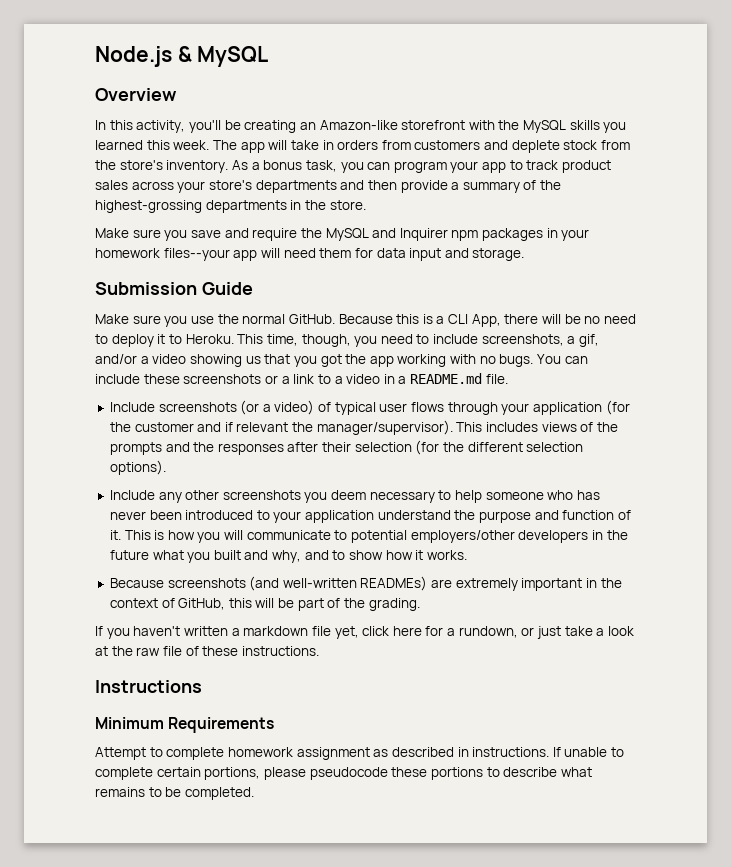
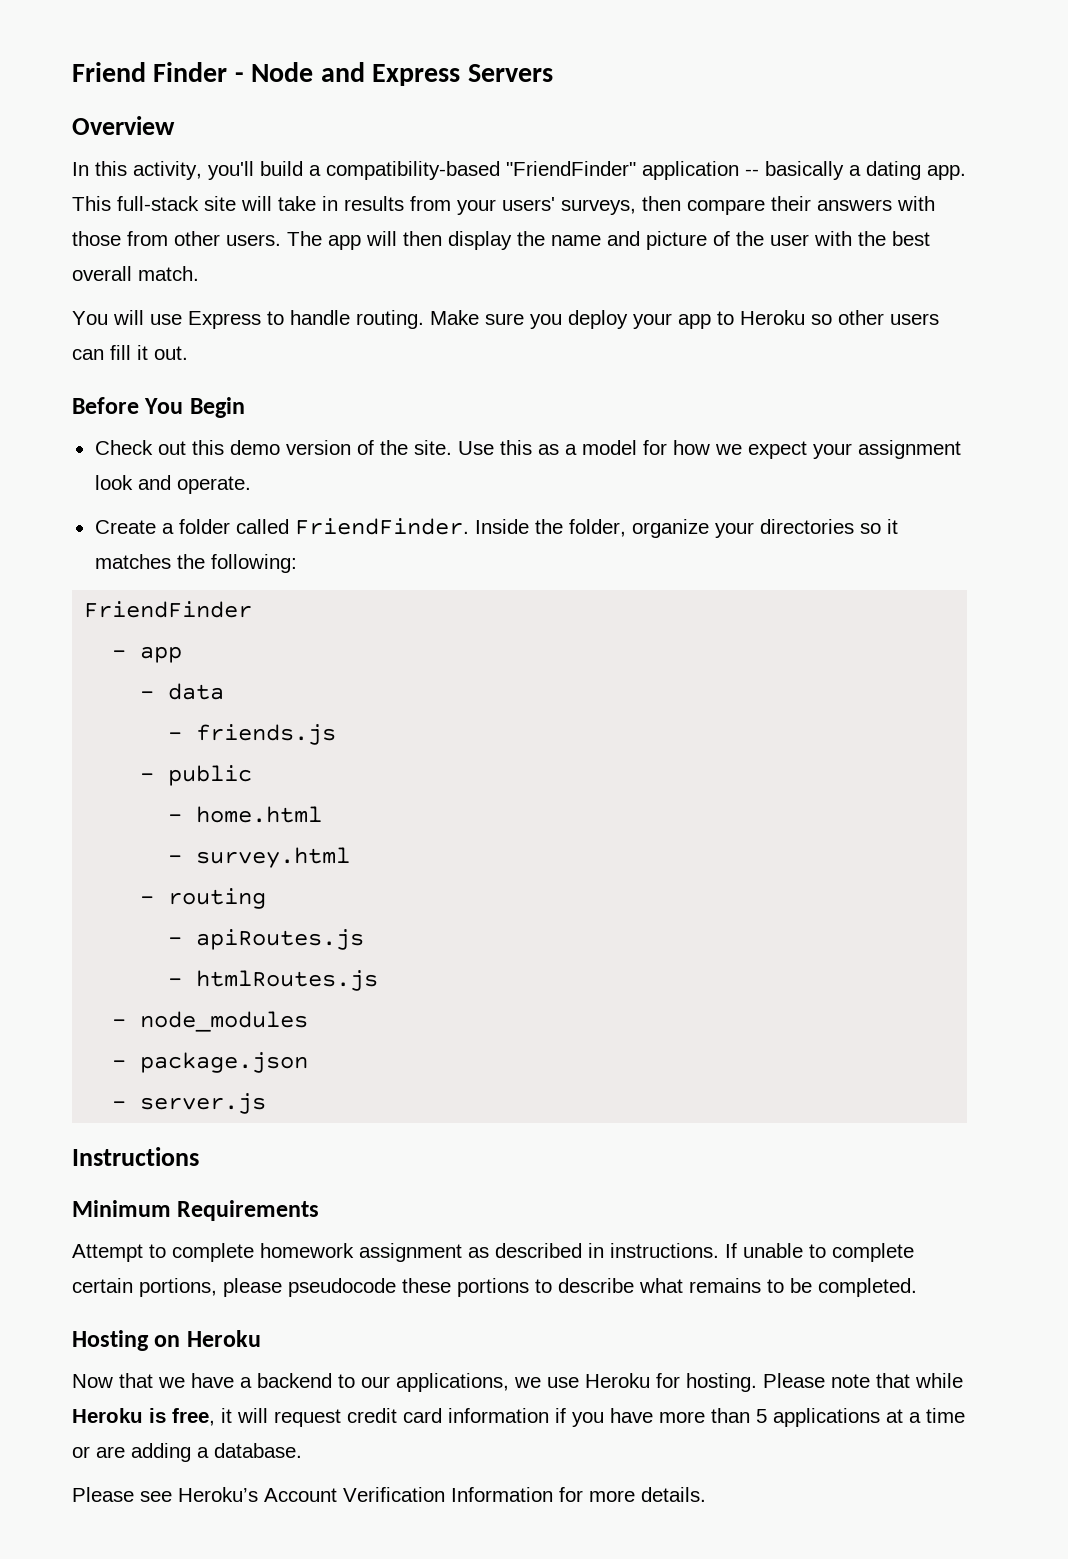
[95,46,269,67] Node.js & MySQL -> [72,62,553,86] Friend Finder - Node and Express Servers
[224,120,627,133] [95,140,631,153] [95,160,612,173] [95,180,562,193] [95,200,366,213] [95,228,590,241] [95,248,525,261] [95,282,253,295] [95,314,636,327] [95,334,600,347] [95,354,588,367] [95,373,508,384] [109,400,630,415] [109,420,618,435] [109,440,584,455] [109,460,166,475] [109,490,600,503] [109,510,631,523] [109,530,628,543] [109,550,467,563] [109,576,622,591] [109,598,420,611] [95,626,634,639] [95,646,319,656] be creating an Amazon-like storefront with the MySQL skills you learned this week. The app will take in orders from customers and deplete stock from the store's inventory. As a bonus task, you can program your app to track product sales across your store's departments and then provide a summary of the highest-grossing departments in the store. // Make sure you save and require the MySQL and Inquirer npm packages in your homework files--your app will need them for data input and storage. // Submission Guide // Make sure you use the normal GitHub. Because this is a CLI App, there will be no need to deploy it to Heroku. This time, though, you need to include screenshots, a gif, and/or a video showing us that you got the app working with no bugs. You can include these screenshots or a link to a video in a README.md file. // Include screenshots (or a video) of typical user flows through your application (for the customer and if relevant the manager/supervisor). This includes views of the prompts and the responses after their selection (for the different selection options). // Include any other screenshots you deem necessary to help someone who has never been introduced to your application understand the purpose and function of it. This is how you will communicate to potential employers/other developers in the future what you built and why, and to show how it works. // Because screenshots (and well-written READMEs) are extremely important in the context of GitHub, this will be part of the grading. // If you haven't written a markdown file yet, click here for a rundown, or just take a look at the raw file of these instructions. -> [260,161,966,180] [72,196,935,215] [72,231,930,250] [72,266,199,281] [72,310,939,329] [72,345,188,360] [72,397,245,418] [94,440,961,459] [94,475,251,494] [94,518,898,538] [94,554,297,573] [84,601,253,618] [112,646,183,663] [140,683,225,700] [168,724,337,745] [140,765,253,786] [168,806,323,823] [168,847,351,868] [140,888,267,909] [168,929,365,950] [168,970,379,991] [112,1011,309,1032] [112,1052,309,1073] [112,1093,267,1114] build a compatibility-based "FriendFinder" application -- basically a dating app. This full-stack site will take in results from your users' surveys, then compare their answers with those from other users. The app will then display the name and picture of the user with the best overall match. // You will use Express to handle routing. Make sure you deploy your app to Heroku so other users can fill it out. // Before You Begin // Check out this demo version of the site. Use this as a model for how we expect your assignment look and operate. // Create a folder called FriendFinder. Inside the folder, organize your directories so it matches the following: // FriendFinder // - app // - data // - friends.js // - public // - home.html // - survey.html // - routing // - apiRoutes.js // - htmlRoutes.js // - node_modules // - package.json // - server.js
(254, 793) none -> [72,1330,261,1351] [72,1373,963,1392] [72,1408,965,1427] [72,1443,302,1462] [72,1487,706,1502] // Hosting on Heroku // Now that we have a backend to our applications, we use Heroku for hosting. Please note that while Heroku is free, it will request credit card information if you have more than 5 applications at a time or are adding a database. // Please see Heroku’s Account Verification Information for more details.

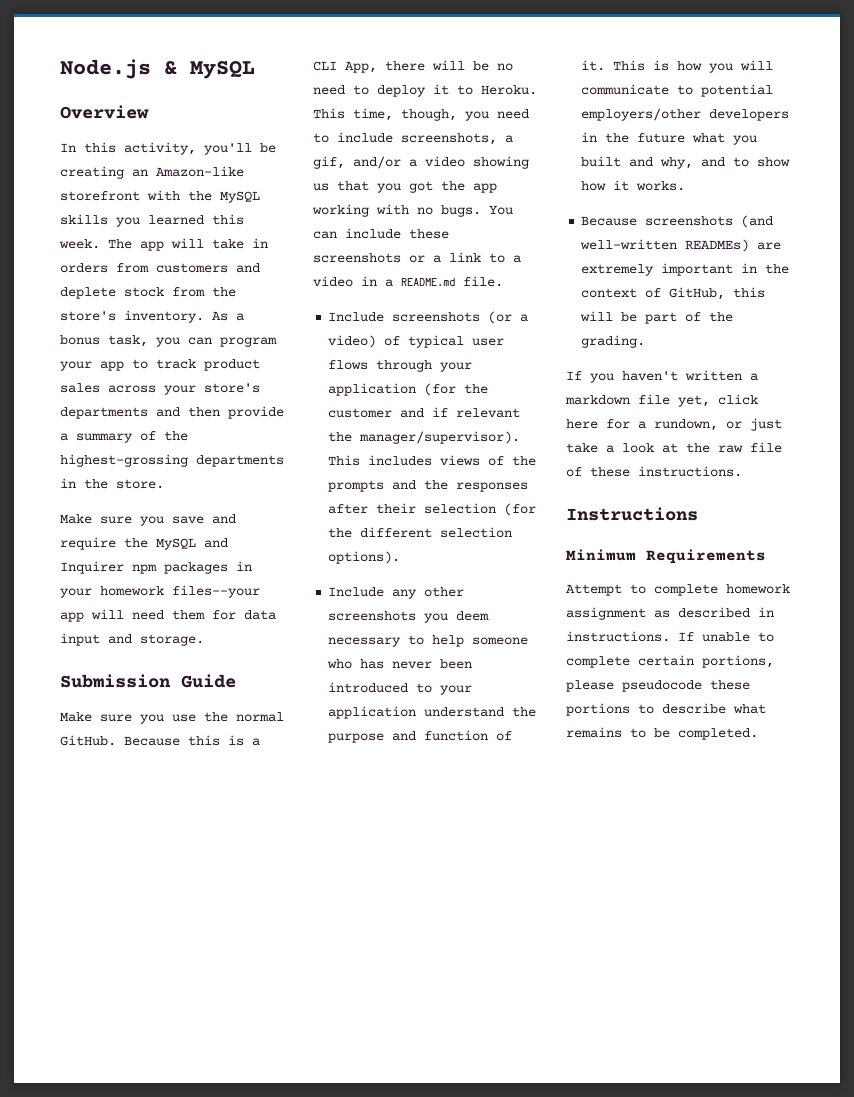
[72,62,553,86] Friend Finder - Node and Express Servers -> [60,59,255,79] Node.js & MySQL
[260,161,966,180] [72,196,935,215] [72,231,930,250] [72,266,199,281] [72,310,939,329] [72,345,188,360] [72,397,245,418] [94,440,961,459] [94,475,251,494] [94,518,898,538] [94,554,297,573] [84,601,253,618] [112,646,183,663] [140,683,225,700] [168,724,337,745] [140,765,253,786] [168,806,323,823] [168,847,351,868] [140,888,267,909] [168,929,365,950] [168,970,379,991] [112,1011,309,1032] [112,1052,309,1073] [112,1093,267,1114] build a compatibility-based "FriendFinder" application -- basically a dating app. This full-stack site will take in results from your users' surveys, then compare their answers with those from other users. The app will then display the name and picture of the user with the best overall match. // You will use Express to handle routing. Make sure you deploy your app to Heroku so other users can fill it out. // Before You Begin // Check out this demo version of the site. Use this as a model for how we expect your assignment look and operate. // Create a folder called FriendFinder. Inside the folder, organize your directories so it matches the following: // FriendFinder // - app // - data // - friends.js // - public // - home.html // - survey.html // - routing // - apiRoutes.js // - htmlRoutes.js // - node_modules // - package.json // - server.js -> [260,143,276,153] [60,166,244,179] [60,190,260,203] [60,214,244,227] [59,238,268,251] [60,263,260,273] [60,287,236,299] [60,310,244,323] [60,335,277,347] [60,359,260,371] [60,383,260,395] [60,406,284,419] [60,431,188,443] [60,454,284,467] [60,478,164,489] [60,514,236,526] [60,537,228,550] [60,561,252,574] [60,585,260,598] [60,609,276,622] [60,633,204,646] [60,674,236,688] [60,712,284,724] [60,735,260,746] [313,60,513,73] [313,84,537,97] [313,108,529,121] [313,132,513,145] [313,156,529,169] [313,181,497,193] [312,204,513,217] [313,228,449,239] [313,252,521,263] [313,276,503,287] [328,311,529,324] [328,335,505,348] [328,360,473,372] [328,383,489,396] [328,407,521,418] [328,431,521,444] [328,455,537,466] [328,480,529,492] [328,503,537,516] [328,527,513,538] [328,551,401,564] [328,587,465,599] [328,611,490,623] [328,635,529,647] [327,659,473,669] [328,682,473,695] [328,706,537,719] [328,730,513,743] [581,60,774,73] [581,84,774,97] [581,108,790,121] [581,132,758,145] [581,156,791,169] [581,180,686,191] [581,215,774,228] [580,239,782,252] [581,263,790,276] [581,287,766,300] [580,311,734,324] [581,335,646,348] [566,370,758,383] [565,394,758,407] [566,418,782,431] [566,442,782,453] [566,466,742,477] be creating an Amazon-like storefront with the MySQL skills you learned this week. The app will take in orders from customers and deplete stock from the store's inventory. As a bonus task, you can program your app to track product sales across your store's departments and then provide a summary of the highest-grossing departments in the store. // Make sure you save and require the MySQL and Inquirer npm packages in your homework files--your app will need them for data input and storage. // Submission Guide // Make sure you use the normal GitHub. Because this is a CLI App, there will be no need to deploy it to Heroku. This time, though, you need to include screenshots, a gif, and/or a video showing us that you got the app working with no bugs. You can include these screenshots or a link to a video in a README.md file. // Include screenshots (or a video) of typical user flows through your application (for the customer and if relevant the manager/supervisor). This includes views of the prompts and the responses after their selection (for the different selection options). // Include any other screenshots you deem necessary to help someone who has never been introduced to your application understand the purpose and function of it. This is how you will communicate to potential employers/other developers in the future what you built and why, and to show how it works. // Because screenshots (and well-written READMEs) are extremely important in the context of GitHub, this will be part of the grading. // If you haven't written a markdown file yet, click here for a rundown, or just take a look at the raw file of these instructions.
[72,1330,261,1351] [72,1373,963,1392] [72,1408,965,1427] [72,1443,302,1462] [72,1487,706,1502] // Hosting on Heroku // Now that we have a backend to our applications, we use Heroku for hosting. Please note that while Heroku is free, it will request credit card information if you have more than 5 applications at a time or are adding a database. // Please see Heroku’s Account Verification Information for more details. -> (758, 734) none

